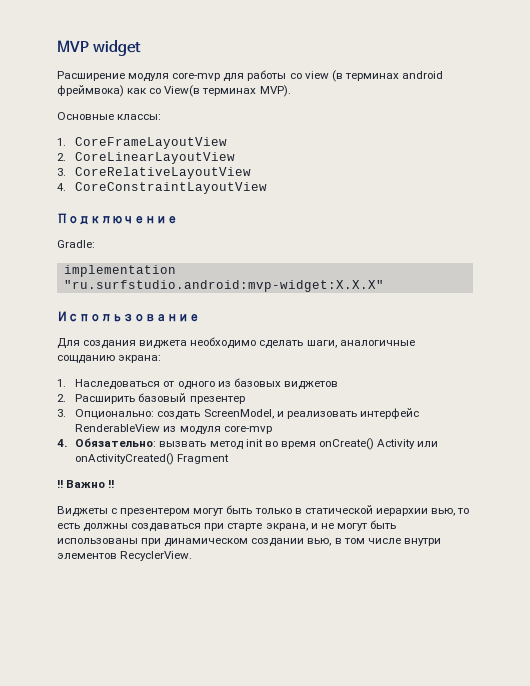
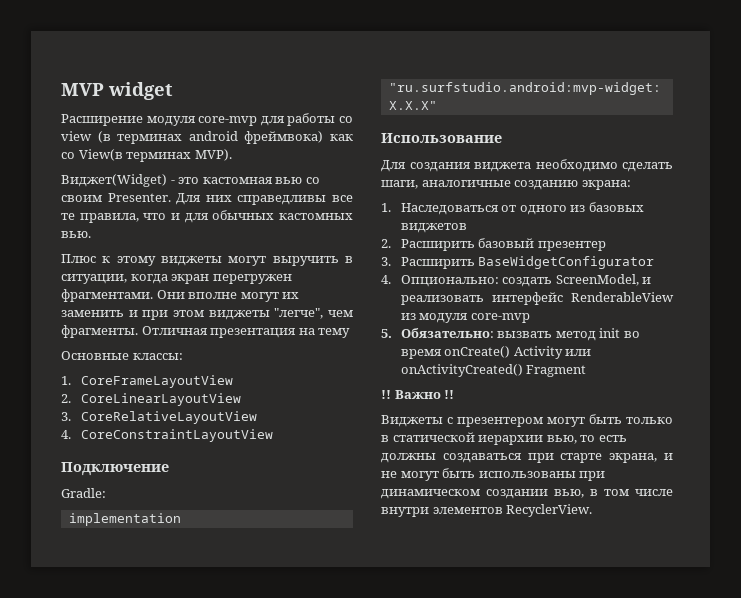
(291, 91) none -> [61,174,320,187] [61,193,353,205] [61,210,353,223] [61,231,91,238] [61,254,353,266] [61,274,292,284] [61,289,300,302] [61,308,353,320] [61,325,351,338] // Виджет(Widget) - это кастомная вью со своим Presenter. Для них справедливы все те правила, что и для обычных кастомных вью. // Плюс к этому виджеты могут выручить в ситуации, когда экран перегружен фрагментами. Они вполне могут их заменить и при этом виджеты "легче", чем фрагменты. Отличная презентация на тему
[57,355,115,364] сощданию -> [514,180,579,190] созданию
(66, 413) none -> [400,256,655,269] [381,275,391,284] Расширить BaseWidgetConfigurator // 4.
[57,439,67,447] 4. -> [381,329,392,338] 5.

